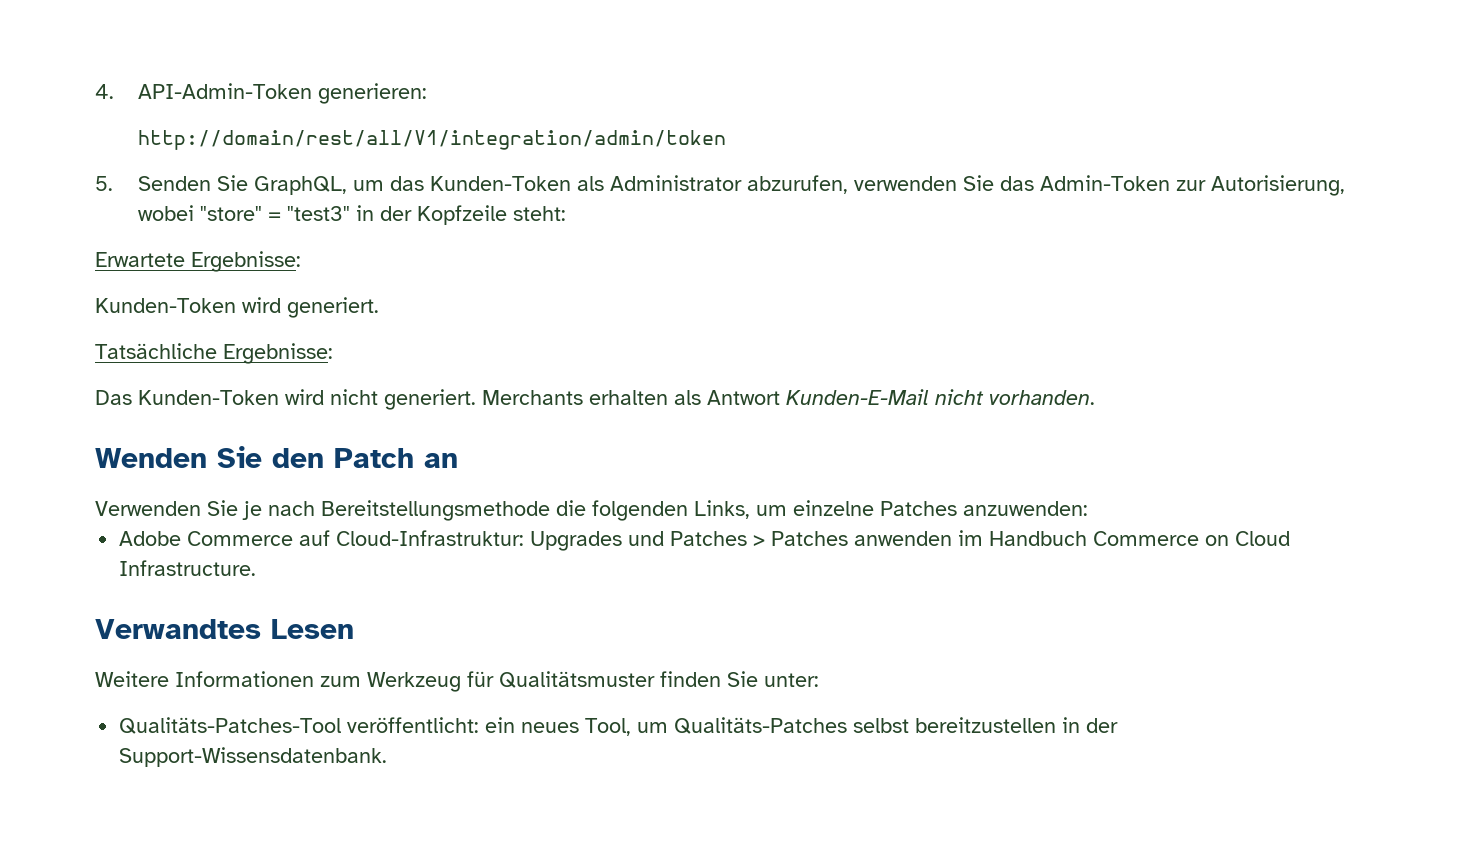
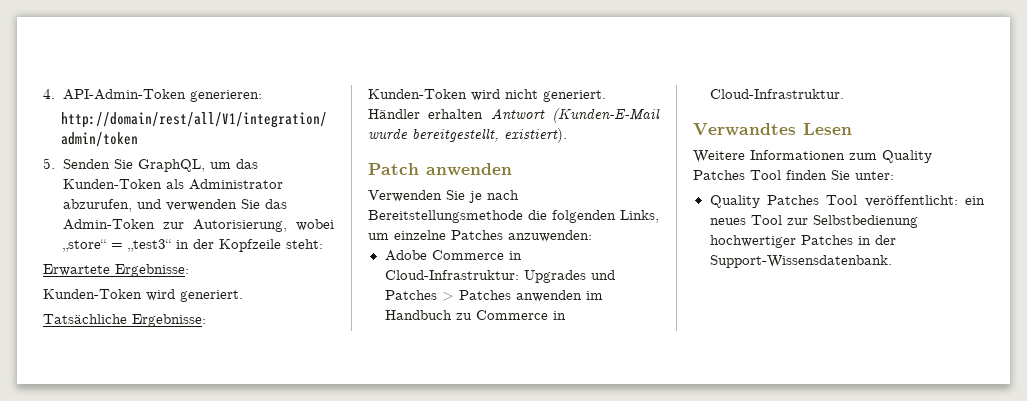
(849, 184) none -> [136,199,161,209] und
[200,206,351,221] "store" = "test3" -> [62,239,171,252] „store“ = „test3“
[95,390,132,405] Das -> (206, 320) none
[482,389,1095,405] [95,446,458,468] Merchants erhalten als Antwort Kunden-E-Mail nicht vorhanden. // Wenden Sie den Patch an -> [368,108,660,123] [368,128,567,143] [368,163,512,176] Händler erhalten Antwort (Kunden-E-Mail wurde bereitgestellt, existiert). // Patch anwenden
[299,530,331,546] auf -> [508,251,522,260] in
[1093,531,1291,546] [119,560,257,576] Commerce on Cloud Infrastructure. -> [455,310,566,320] [709,89,844,99] zu Commerce in Cloud-Infrastruktur.
[367,671,655,692] Werkzeug für Qualitätsmuster -> [882,150,932,163] [693,170,781,180] Quality Patches Tool
[119,717,1057,736] Qualitäts-Patches-Tool veröffentlicht: ein neues Tool, um Qualitäts-Patches selbst bereitzustellen -> [709,195,985,208] [709,215,918,228] [709,235,853,248] Quality Patches Tool veröffentlicht: ein neues Tool zur Selbstbedienung hochwertiger Patches

